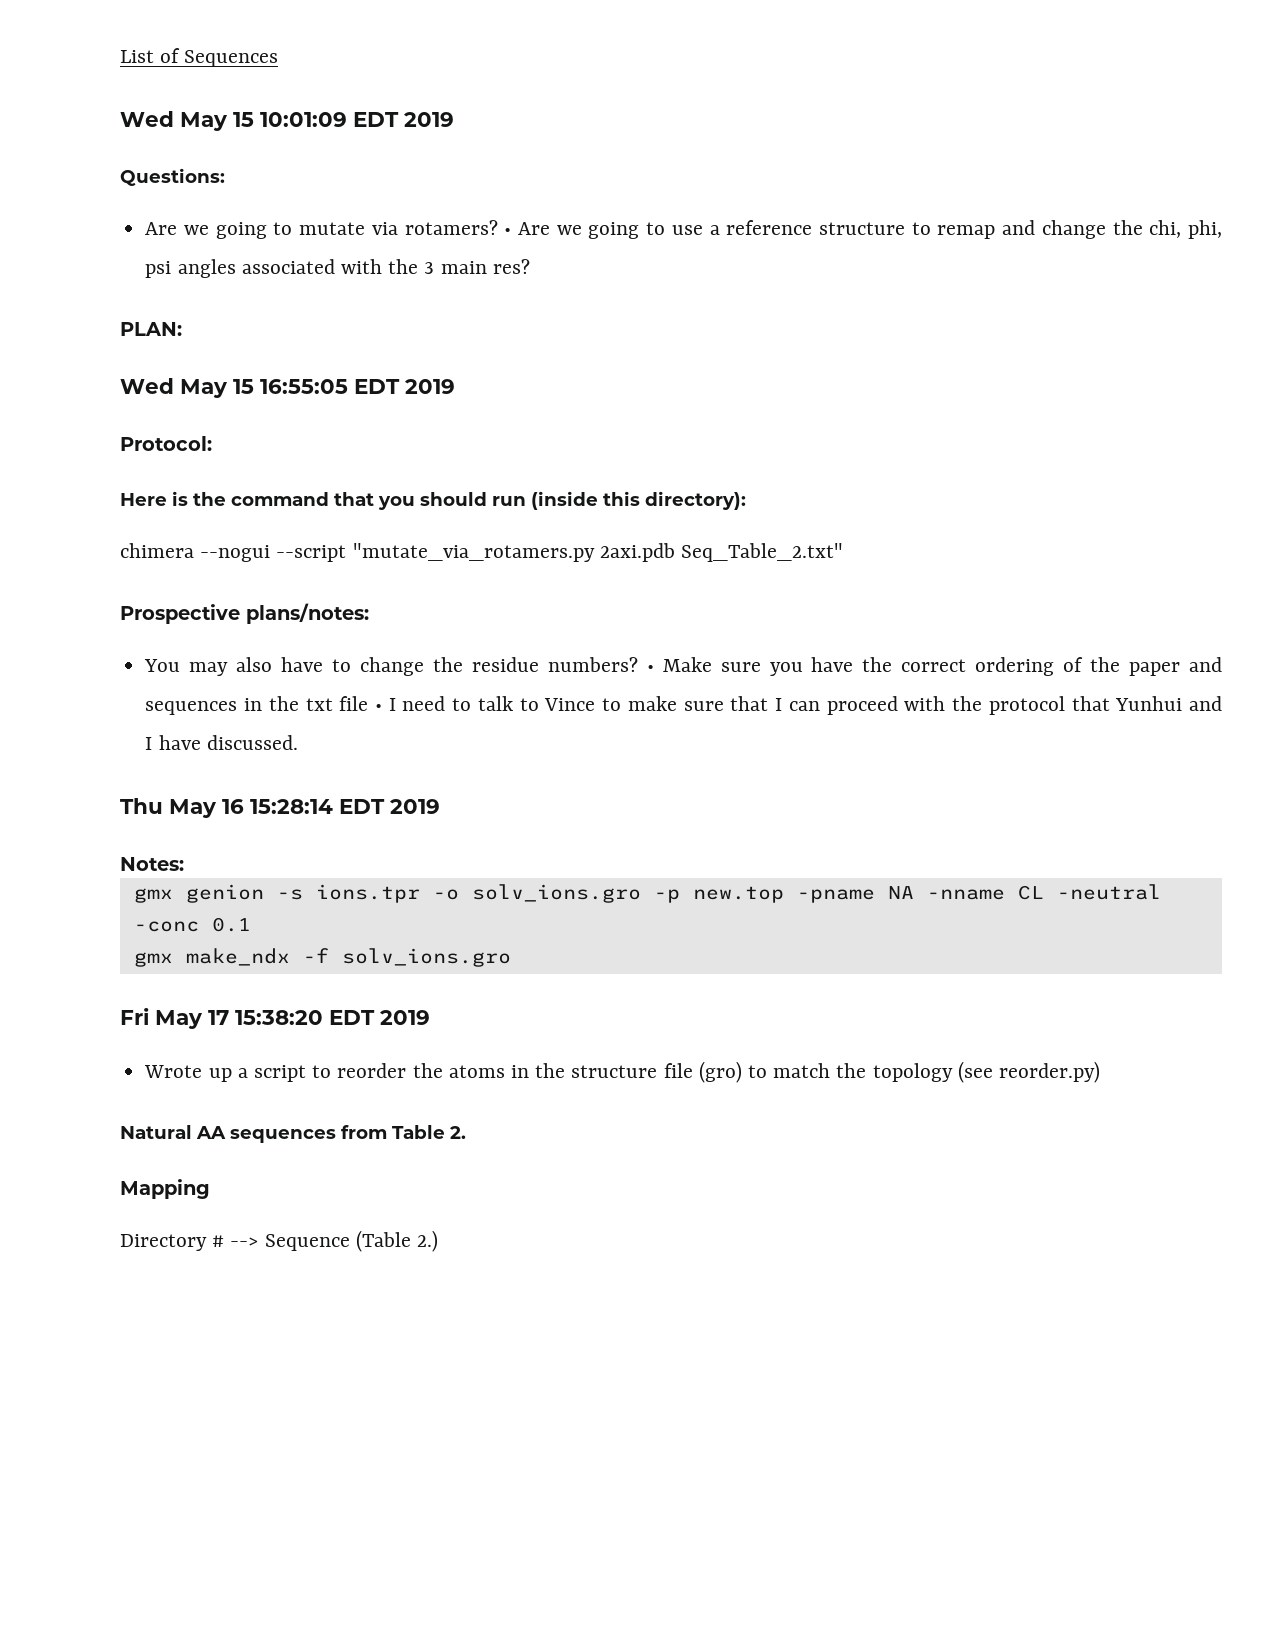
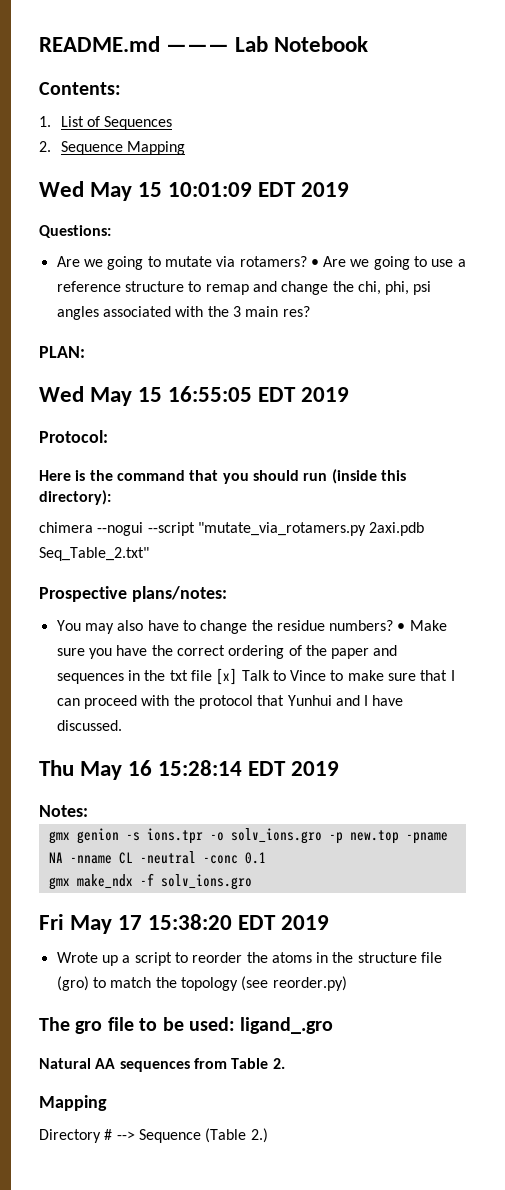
(120, 56) none -> [39,36,369,52] [39,82,121,95] [39,116,51,127] README.md ——— Lab Notebook // Contents: // 1.
(279, 58) none -> [39,141,186,155] // 2. Sequence Mapping
[374,696,513,711] • I need to talk -> [216,668,270,685] [x] Talk
(1101, 1072) none -> [39,1017,334,1034] // The gro file to be used: ligand_.gro

